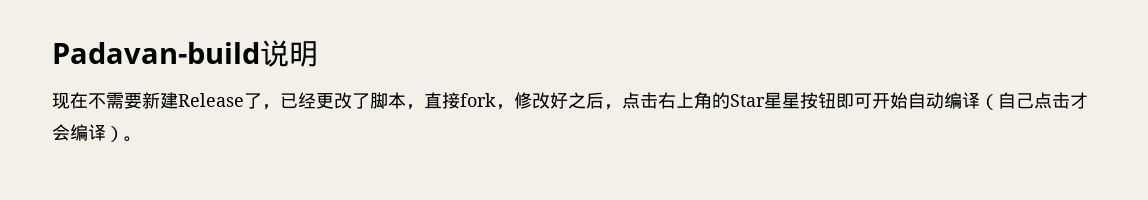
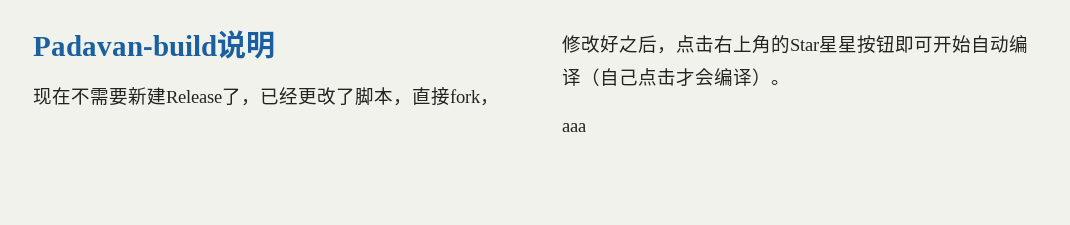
(142, 139) none -> [562,123,586,132] // aaa

